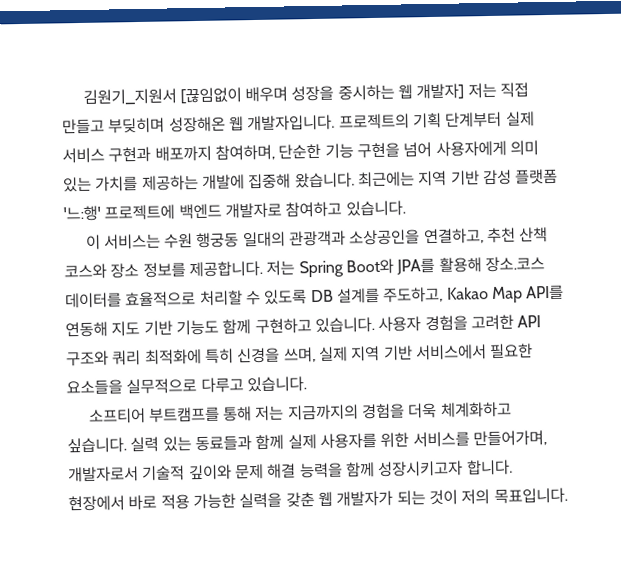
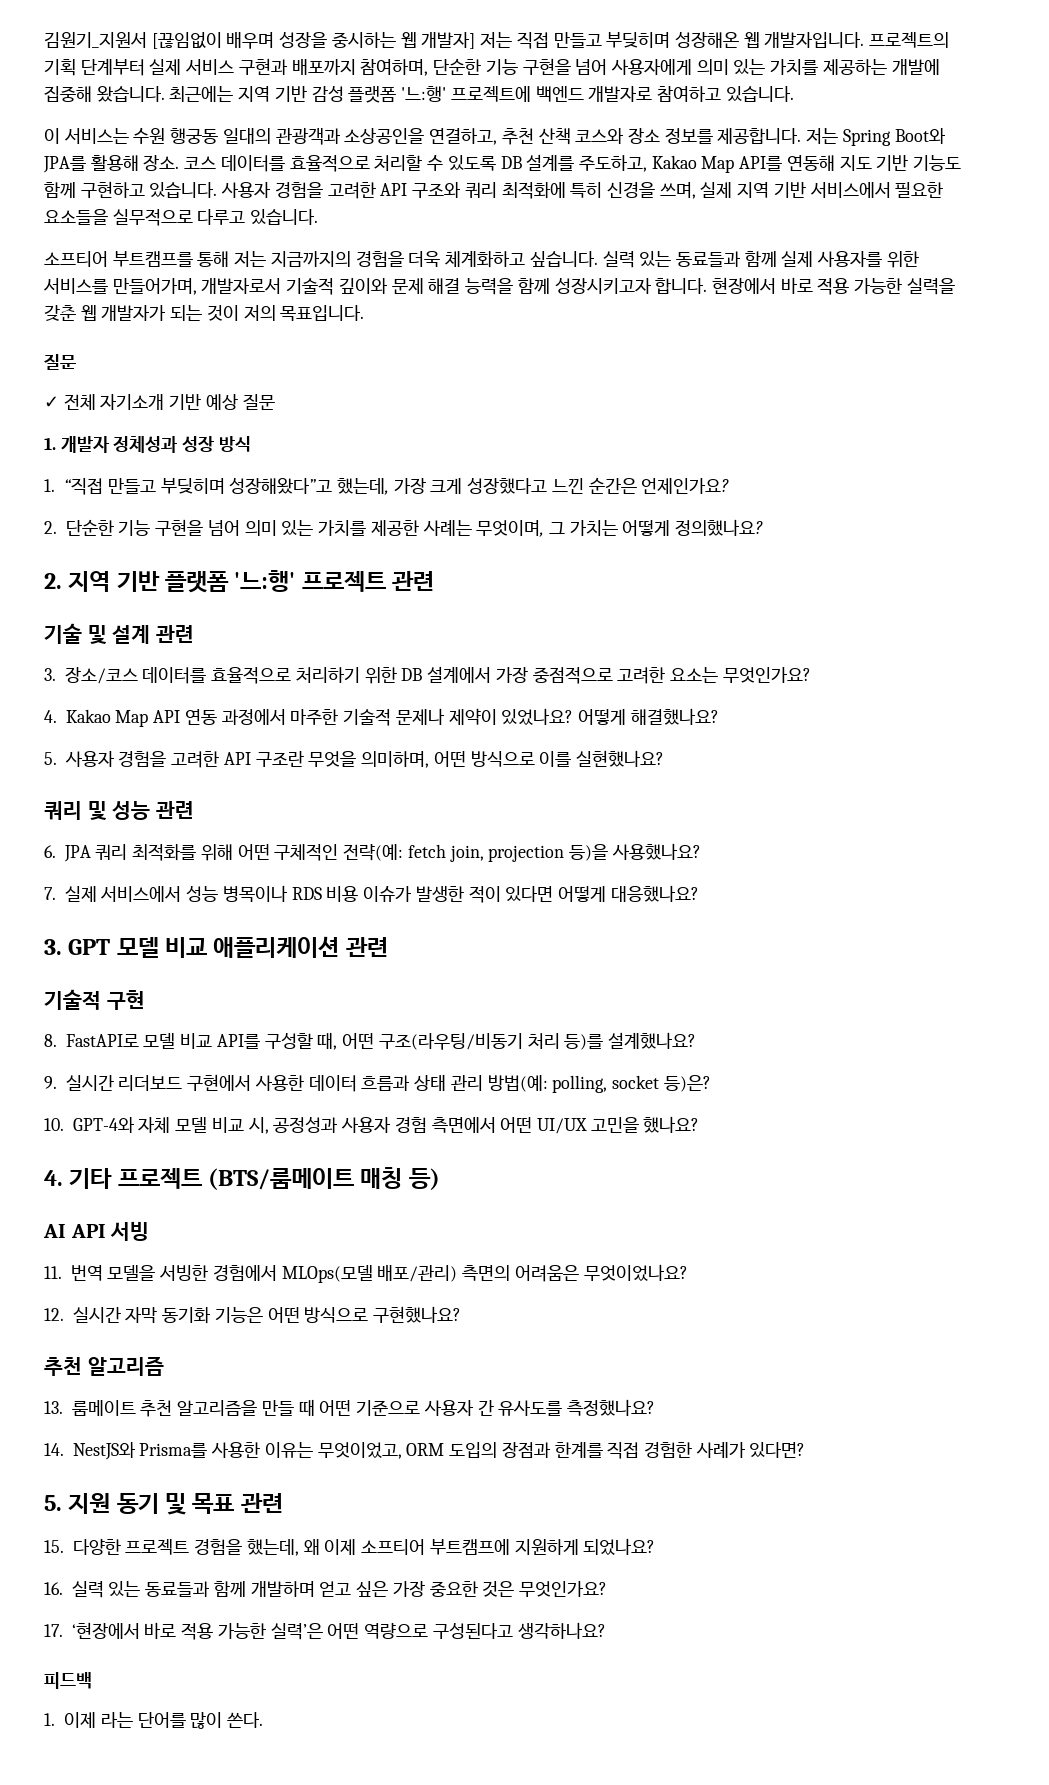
[484,256,545,273] 장소.코스 -> [143,155,217,171] 장소. 코스
(568, 495) none -> [44,354,76,370] [44,394,275,410] [44,436,251,453] [44,477,730,495] [44,519,764,537] [44,570,435,593] [44,623,194,645] [44,666,811,684] [44,708,719,727] [44,750,665,768] [44,801,194,821] [44,843,701,862] [44,885,699,903] [44,936,388,958] [44,989,145,1010] [44,1032,697,1050] [44,1074,711,1093] [44,1116,700,1134] [44,1167,440,1190] [43,1221,150,1241] [44,1264,688,1283] [44,1306,462,1324] [44,1356,164,1376] [44,1399,656,1417] [44,1441,806,1460] [44,1493,283,1515] [44,1538,656,1556] [44,1581,608,1598] [44,1622,606,1640] [44,1672,92,1689] [44,1712,264,1729] // 질문 // ✓ 전체 자기소개 기반 예상 질문 // 1. 개발자 정체성과 성장 방식 // 1. “직접 만들고 부딪히며 성장해왔다”고 했는데, 가장 크게 성장했다고 느낀 순간은 언제인가요? // 2. 단순한 기능 구현을 넘어 의미 있는 가치를 제공한 사례는 무엇이며, 그 가치는 어떻게 정의했나요? // 2. 지역 기반 플랫폼 '느:행' 프로젝트 관련 // 기술 및 설계 관련 // 3. 장소/코스 데이터를 효율적으로 처리하기 위한 DB 설계에서 가장 중점적으로 고려한 요소는 무엇인가요? // 4. Kakao Map API 연동 과정에서 마주한 기술적 문제나 제약이 있었나요? 어떻게 해결했나요? // 5. 사용자 경험을 고려한 API 구조란 무엇을 의미하며, 어떤 방식으로 이를 실현했나요? // 쿼리 및 성능 관련 // 6. JPA 쿼리 최적화를 위해 어떤 구체적인 전략(예: fetch join, projection 등)을 사용했나요? // 7. 실제 서비스에서 성능 병목이나 RDS 비용 이슈가 발생한 적이 있다면 어떻게 대응했나요? // 3. GPT 모델 비교 애플리케이션 관련 // 기술적 구현 // 8. FastAPI로 모델 비교 API를 구성할 때, 어떤 구조(라우팅/비동기 처리 등)를 설계했나요? // 9. 실시간 리더보드 구현에서 사용한 데이터 흐름과 상태 관리 방법(예: polling, socket 등)은? // 10. GPT-4와 자체 모델 비교 시, 공정성과 사용자 경험 측면에서 어떤 UI/UX 고민을 했나요? // 4. 기타 프로젝트 (BTS/룸메이트 매칭 등) // AI API 서빙 // 11. 번역 모델을 서빙한 경험에서 MLOps(모델 배포/관리) 측면의 어려움은 무엇이었나요? // 12. 실시간 자막 동기화 기능은 어떤 방식으로 구현했나요? // 추천 알고리즘 // 13. 룸메이트 추천 알고리즘을 만들 때 어떤 기준으로 사용자 간 유사도를 측정했나요? // 14. NestJS와 Prisma를 사용한 이유는 무엇이었고, ORM 도입의 장점과 한계를 직접 경험한 사례가 있다면? // 5. 지원 동기 및 목표 관련 // 15. 다양한 프로젝트 경험을 했는데, 왜 이제 소프티어 부트캠프에 지원하게 되었나요? // 16. 실력 있는 동료들과 함께 개발하며 얻고 싶은 가장 중요한 것은 무엇인가요? // 17. ‘현장에서 바로 적용 가능한 실력’은 어떤 역량으로 구성된다고 생각하나요? // 피드백 // 1. 이제 라는 단어를 많이 쓴다.

